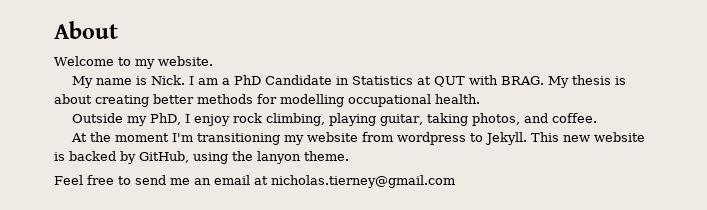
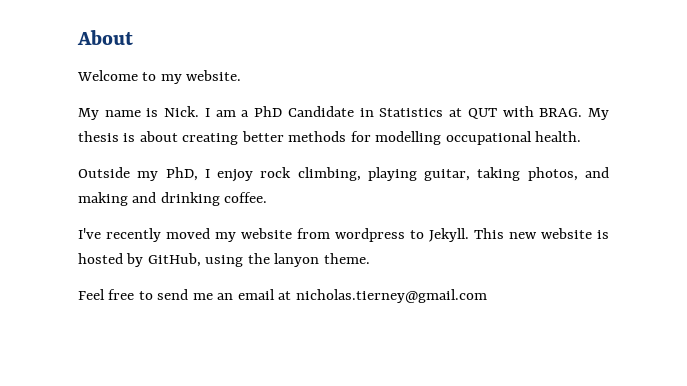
[551,113,597,123] [70,132,280,145] coffee. // At the moment I'm transitioning -> [78,192,268,206] [78,228,210,242] making and drinking coffee. // I've recently moved
[69,151,116,161] backed -> [78,253,123,264] hosted

